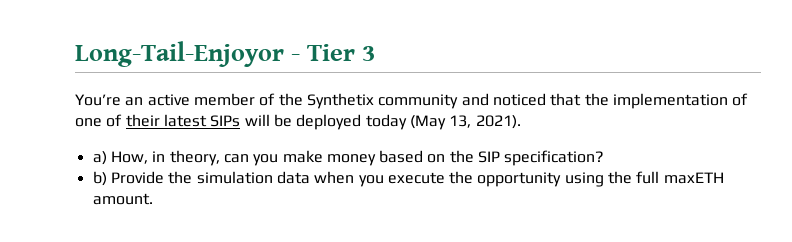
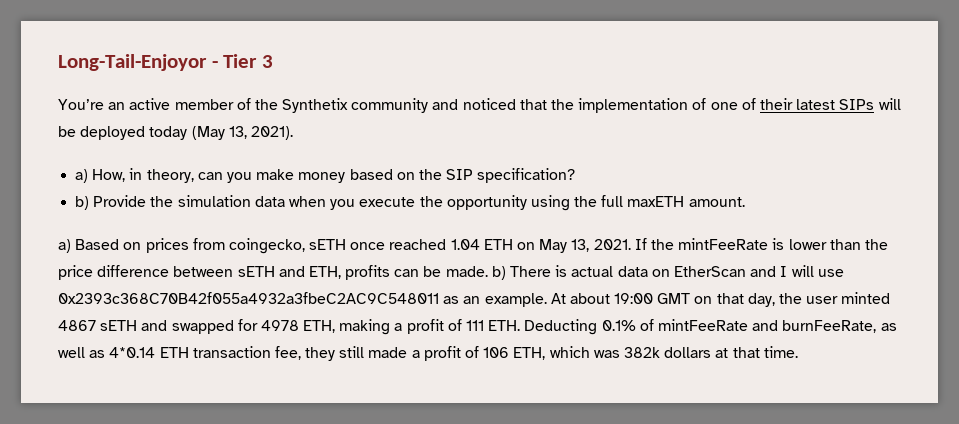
(153, 199) none -> [58,238,888,254] [58,265,844,280] [58,292,891,307] [58,319,897,335] [58,346,798,361] // a) Based on prices from coingecko, sETH once reached 1.04 ETH on May 13, 2021. If the mintFeeRate is lower than the price difference between sETH and ETH, profits can be made. b) There is actual data on EtherScan and I will use 0x2393c368C70B42f055a4932a3fbeC2AC9C548011 as an example. At about 19:00 GMT on that day, the user minted 4867 sETH and swapped for 4978 ETH, making a profit of 111 ETH. Deducting 0.1% of mintFeeRate and burnFeeRate, as well as 4*0.14 ETH transaction fee, they still made a profit of 106 ETH, which was 382k dollars at that time.

